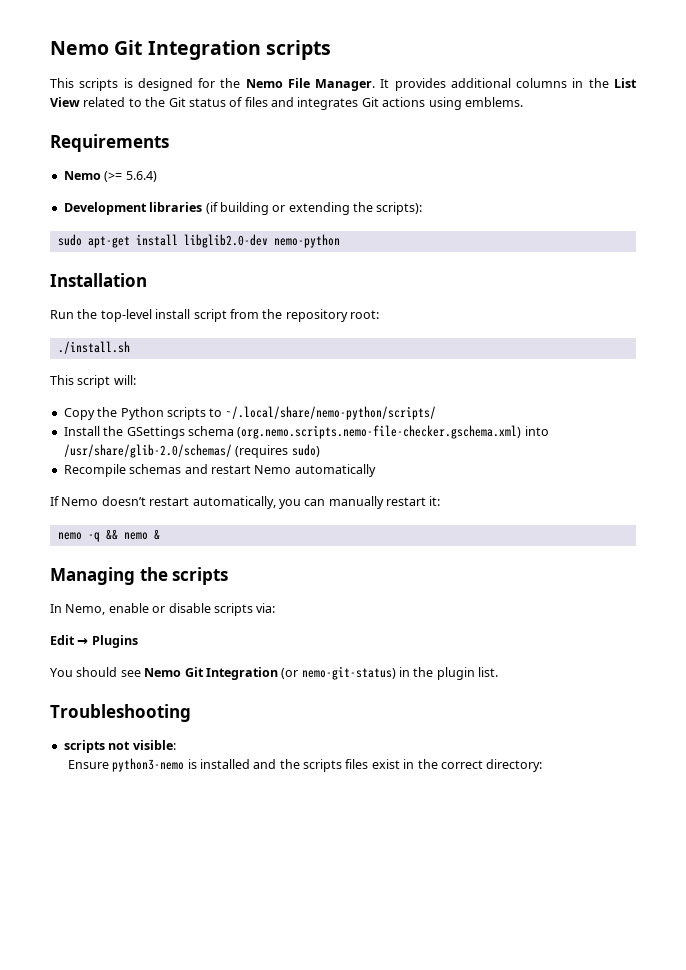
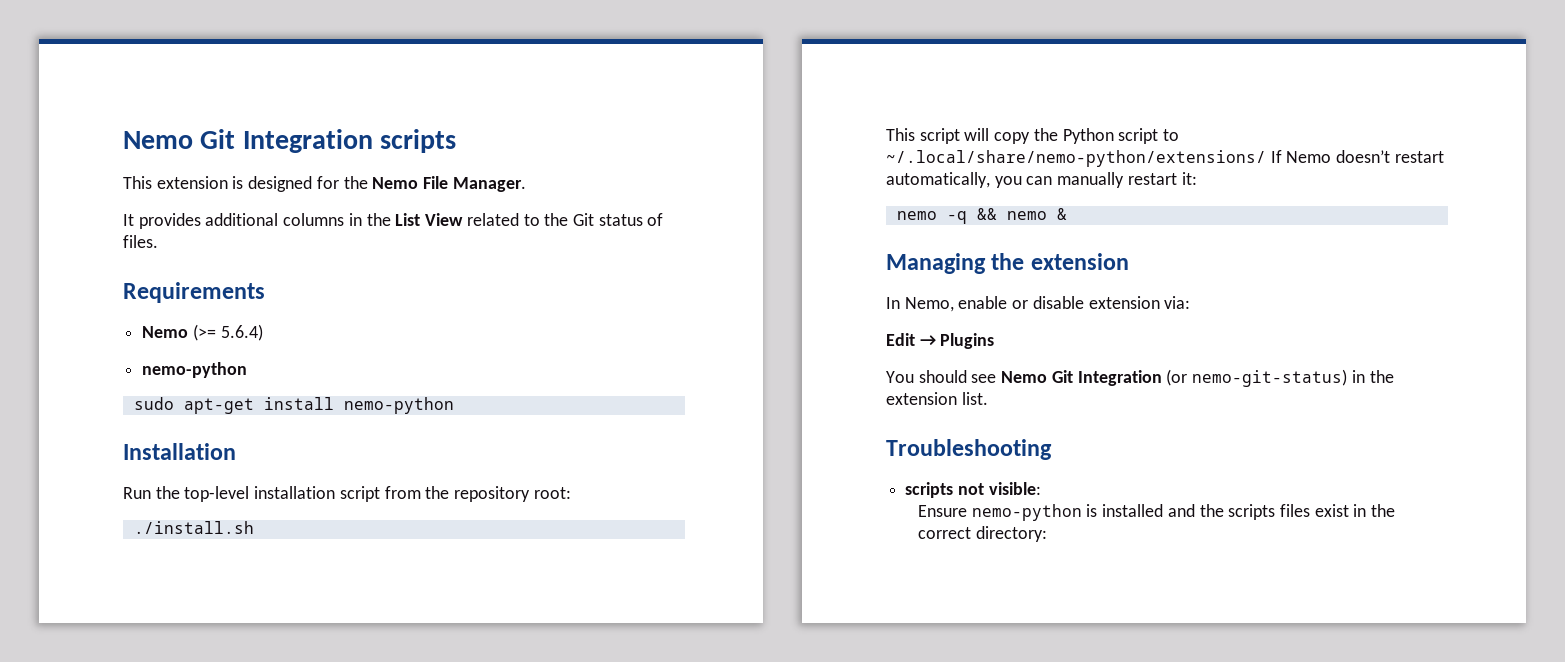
[79,78,119,91] scripts -> [156,176,228,189] extension
(376, 85) none -> (526, 184) //
[244,97,523,110] [50,134,169,152] [63,171,157,182] [63,202,423,215] files and integrates Git actions using emblems. // Requirements // Nemo (>= 5.6.4) // Development libraries (if building or extending the scripts): -> [123,235,158,248] [123,282,265,303] [142,324,263,341] [142,362,248,378] files. // Requirements // Nemo (>= 5.6.4) // nemo-python
[183,234,268,248] libglib2.0-dev -> (334, 403) none
[155,309,191,319] install -> [254,486,336,499] installation
[113,375,136,385] [63,406,436,420] [63,425,549,439] [63,444,320,458] [63,464,376,477] will: // Copy the Python scripts to ~/.local/share/nemo-python/scripts/ // Install the GSettings schema (org.nemo.scripts.nemo-file-checker.gschema.xml) into /usr/share/glib-2.0/schemas/ (requires sudo) // Recompile schemas and restart Nemo automatically // -> [964,128,1180,144] [886,150,1266,167] will copy the Python script to ~/.local/share/nemo-python/extensions/
[172,567,229,585] scripts -> [1030,253,1129,270] extension
[213,603,253,616] scripts -> [1088,296,1160,309] extension
[436,667,475,680] plugin -> [886,392,957,405] extension
[112,758,185,772] python3-nemo -> [971,504,1082,521] nemo-python

